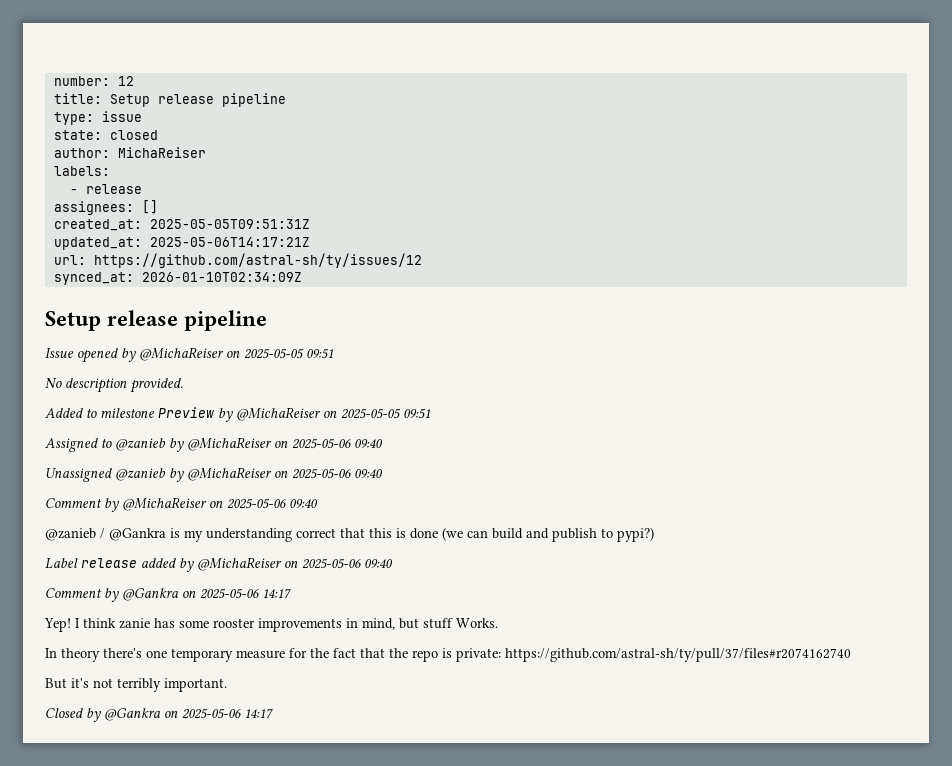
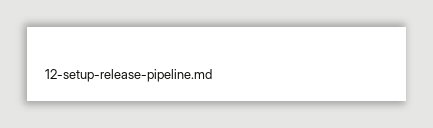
[53,76,134,86] [53,93,286,107] [53,111,142,125] [53,130,158,140] [53,147,206,158] [53,166,110,176] [69,184,142,194] [53,200,158,215] [53,219,310,231] [53,237,310,250] [53,253,422,268] [53,272,302,285] [45,310,268,331] [45,347,334,363] [45,378,183,393] [45,407,431,422] [45,437,383,452] [45,467,383,482] [45,497,318,512] [45,527,654,542] [45,557,393,572] [45,588,291,602] [44,618,498,632] [45,648,851,662] [45,678,227,692] [45,708,273,722] number: 12 // title: Setup release pipeline // type: issue // state: closed // author: MichaReiser // labels: // - release // assignees: [] // created_at: 2025-05-05T09:51:31Z // updated_at: 2025-05-06T14:17:21Z // url: https://github.com/astral-sh/ty/issues/12 // synced_at: 2026-01-10T02:34:09Z // Setup release pipeline // Issue opened by @MichaReiser on 2025-05-05 09:51 // No description provided. // Added to milestone Preview by @MichaReiser on 2025-05-05 09:51 // Assigned to @zanieb by @MichaReiser on 2025-05-06 09:40 // Unassigned @zanieb by @MichaReiser on 2025-05-06 09:40 // Comment by @MichaReiser on 2025-05-06 09:40 // @zanieb / @Gankra is my understanding correct that this is done (we can build and publish to pypi?) // Label release added by @MichaReiser on 2025-05-06 09:40 // Comment by @Gankra on 2025-05-06 14:17 // Yep! I think zanie has some rooster improvements in mind, but stuff Works. // In theory there's one temporary measure for the fact that the repo is private: https://github.com/astral-sh/ty/pull/37/files#r2074162740 // But it's not terribly important. // Closed by @Gankra on 2025-05-06 14:17 -> [45,69,212,82] 12-setup-release-pipeline.md

